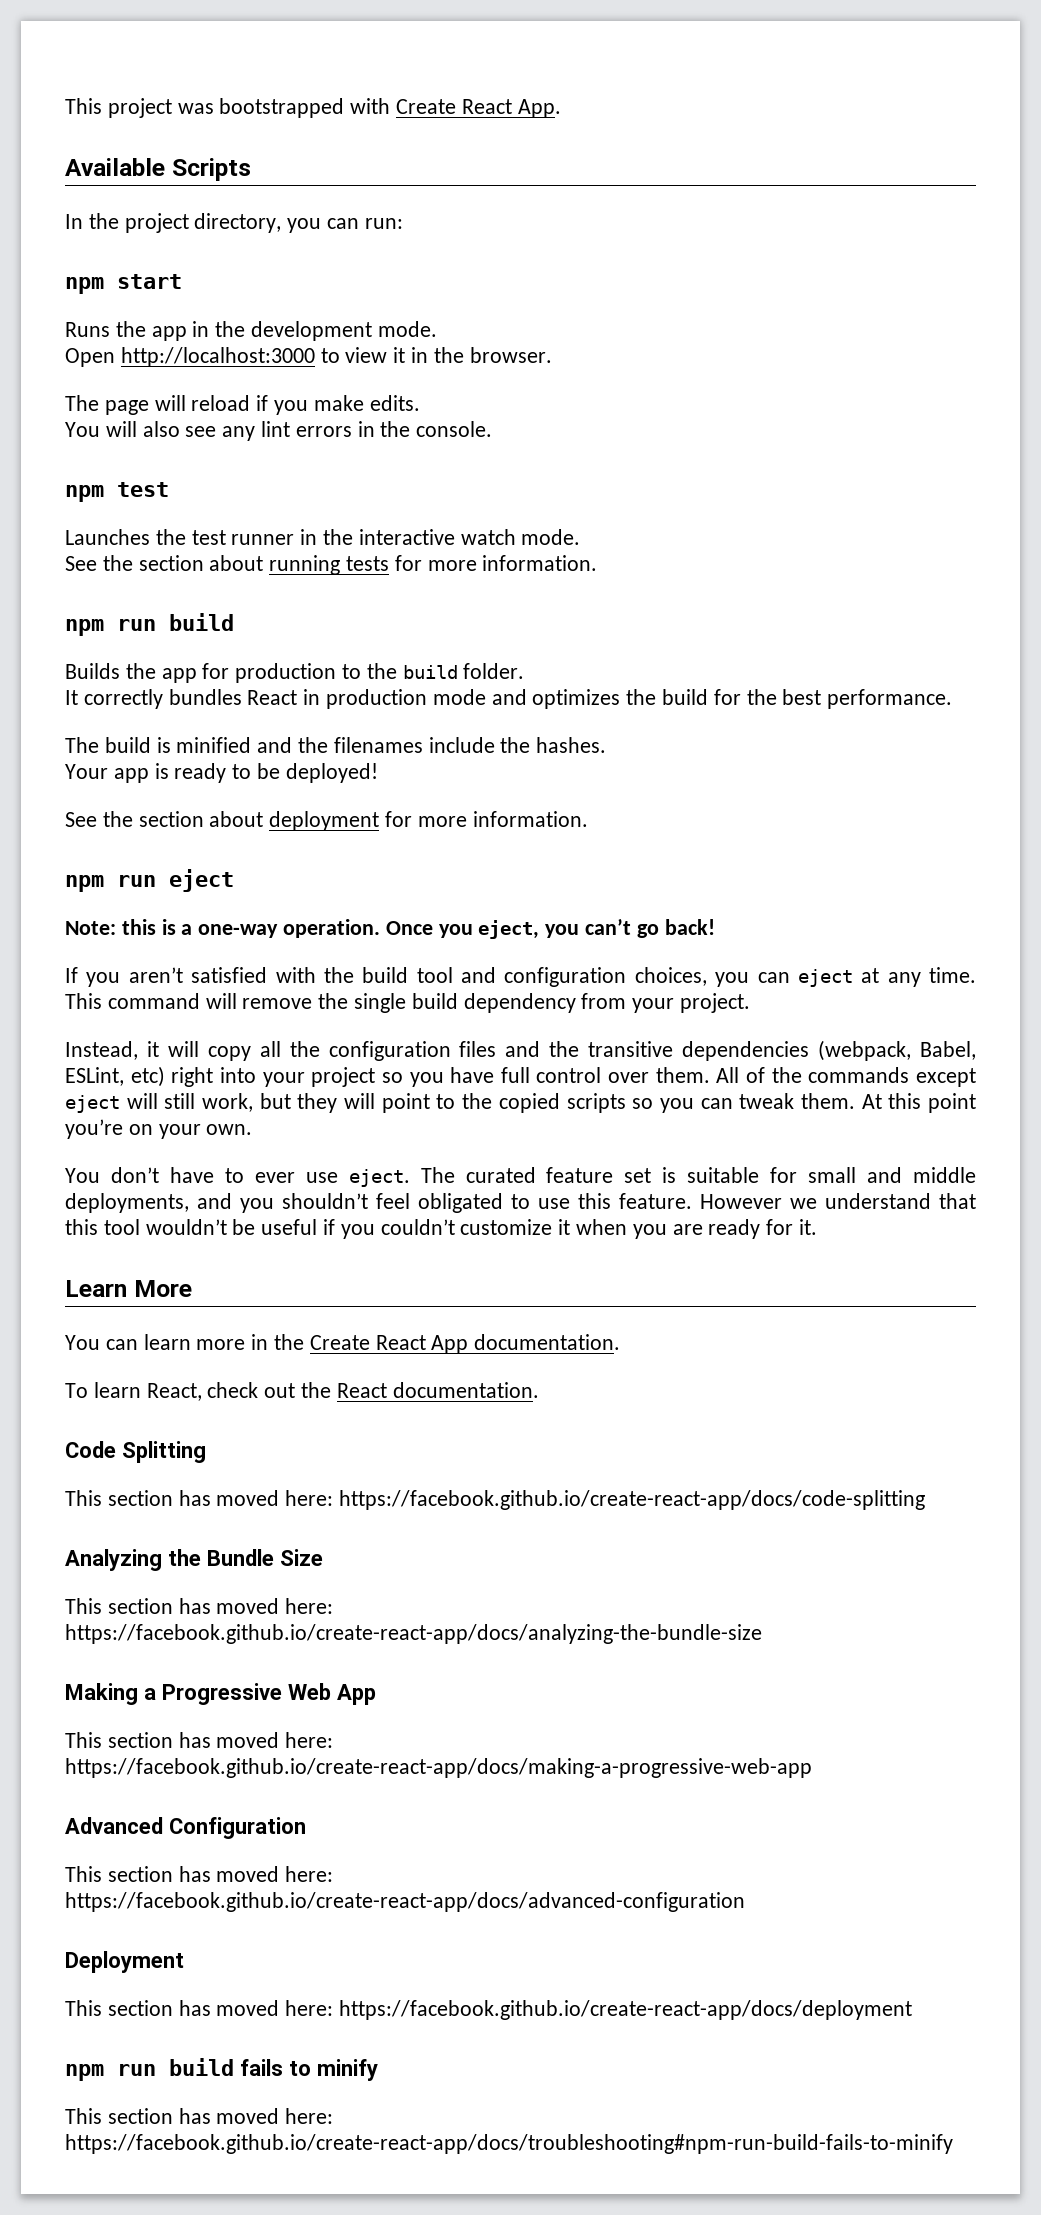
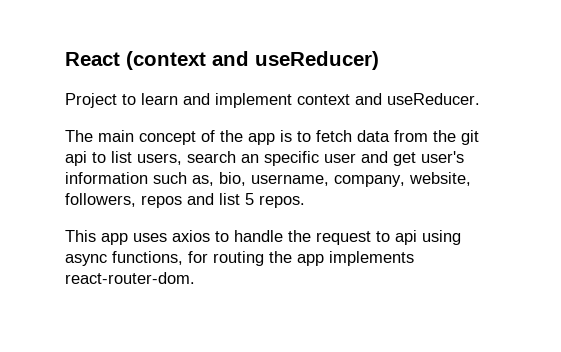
[65,98,561,118] [65,158,251,181] [65,213,403,233] [65,274,182,294] [65,321,437,341] [65,347,552,367] [65,395,420,415] [65,421,493,441] [65,482,169,502] [65,529,581,545] [65,555,598,575] [65,613,234,636] [65,663,525,683] [65,689,953,709] [65,737,607,753] [65,763,378,783] [65,811,588,831] [65,869,234,892] [65,919,715,939] [65,967,976,987] [65,993,751,1013] [65,1040,976,1061] [65,1066,976,1087] [65,1093,977,1113] [65,1119,253,1139] [65,1167,976,1187] [65,1193,976,1213] [65,1219,818,1239] [65,1280,192,1297] [65,1334,621,1354] [65,1382,539,1401] [65,1441,206,1463] [65,1490,926,1510] [65,1549,323,1571] [65,1598,334,1614] [65,1624,762,1644] [65,1683,376,1705] [65,1732,334,1748] [65,1758,812,1778] [65,1817,306,1839] [65,1866,334,1882] [65,1892,745,1912] [65,1951,184,1973] [65,2000,913,2020] [65,2058,378,2081] [65,2108,334,2124] [65,2134,953,2154] This project was bootstrapped with Create React App. // Available Scripts // In the project directory, you can run: // npm start // Runs the app in the development mode. // Open http://localhost:3000 to view it in the browser. // The page will reload if you make edits. // You will also see any lint errors in the console. // npm test // Launches the test runner in the interactive watch mode. // See the section about running tests for more information. // npm run build // Builds the app for production to the build folder. // It correctly bundles React in production mode and optimizes the build for the best performance. // The build is minified and the filenames include the hashes. // Your app is ready to be deployed! // See the section about deployment for more information. // npm run eject // Note: this is a one-way operation. Once you eject, you can’t go back! // If you aren’t satisfied with the build tool and configuration choices, you can eject at any time. This command will remove the single build dependency from your project. // Instead, it will copy all the configuration files and the transitive dependencies (webpack, Babel, ESLint, etc) right into your project so you have full control over them. All of the commands except eject will still work, but they will point to the copied scripts so you can tweak them. At this point you’re on your own. // You don’t have to ever use eject. The curated feature set is suitable for small and middle deployments, and you shouldn’t feel obligated to use this feature. However we understand that this tool wouldn’t be useful if you couldn’t customize it when you are ready for it. // Learn More // You can learn more in the Create React App documentation. // To learn React, check out the React documentation. // Code Splitting // This section has moved here: https://facebook.github.io/create-react-app/docs/code-splitting // Analyzing the Bundle Size // This section has moved here: https://facebook.github.io/create-react-app/docs/analyzing-the-bundle-size // Making a Progressive Web App // This section has moved here: https://facebook.github.io/create-react-app/docs/making-a-progressive-web-app // Advanced Configuration // This section has moved here: https://facebook.github.io/create-react-app/docs/advanced-configuration // Deployment // This section has moved here: https://facebook.github.io/create-react-app/docs/deployment // npm run build fails to minify // This section has moved here: https://facebook.github.io/create-react-app/docs/troubleshooting#npm-run-build-fails-to-minify -> [65,51,379,70] [65,93,480,108] [65,130,479,145] [65,151,464,166] [65,172,471,187] [65,193,305,208] [65,230,461,245] [65,251,414,266] [65,272,195,284] React (context and useReducer) // Project to learn and implement context and useReducer. // The main concept of the app is to fetch data from the git api to list users, search an specific user and get user's information such as, bio, username, company, website, followers, repos and list 5 repos. // This app uses axios to handle the request to api using async functions, for routing the app implements react-router-dom.

